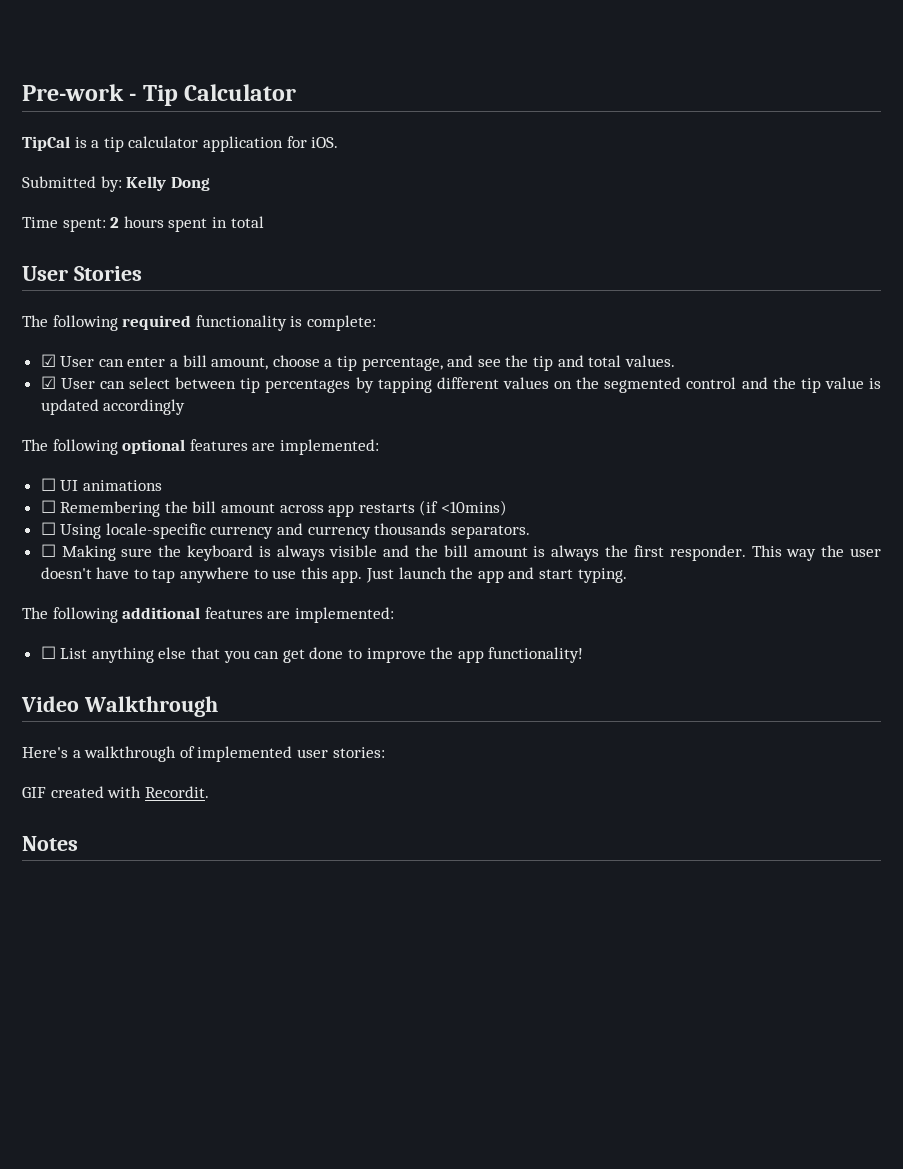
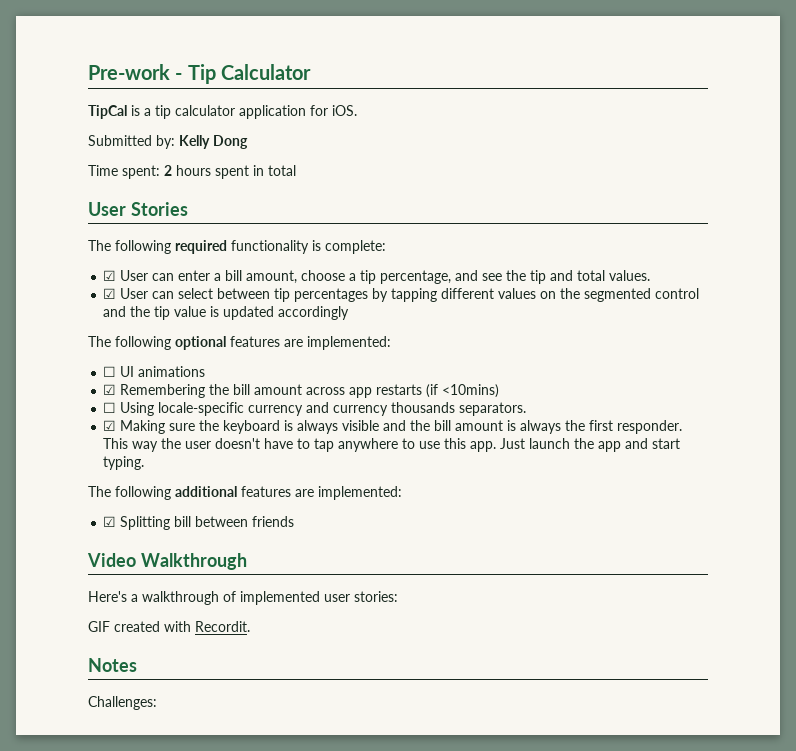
[40,500,56,513] ☐ -> [103,384,117,395] ☑
[40,544,56,557] ☐ -> [103,420,117,431] ☑
[40,646,584,663] ☐ List anything else that you can get done to improve the app functionality! -> [103,516,295,530] ☑ Splitting bill between friends
(78, 843) none -> [88,696,157,710] // Challenges:

